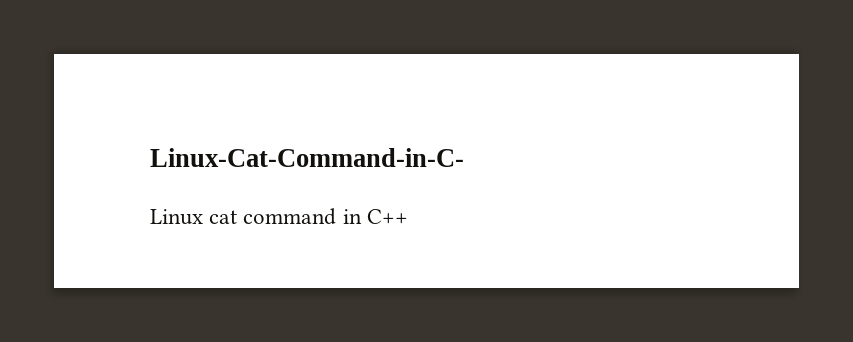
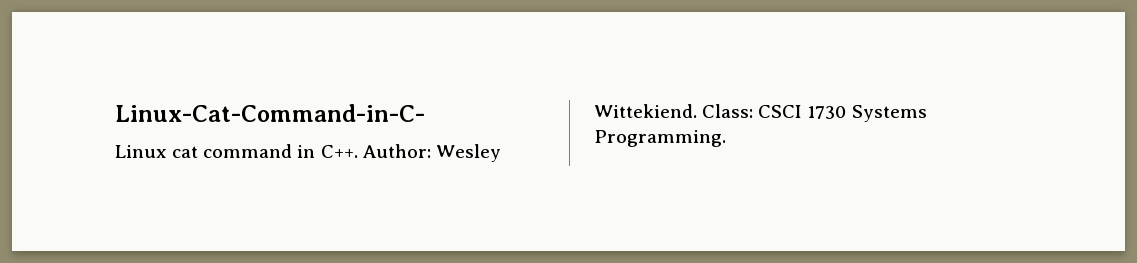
[366,209,408,224] C++ -> [320,144,501,162] [594,104,927,122] [594,130,726,147] C++. Author: Wesley Wittekiend. Class: CSCI 1730 Systems Programming.

